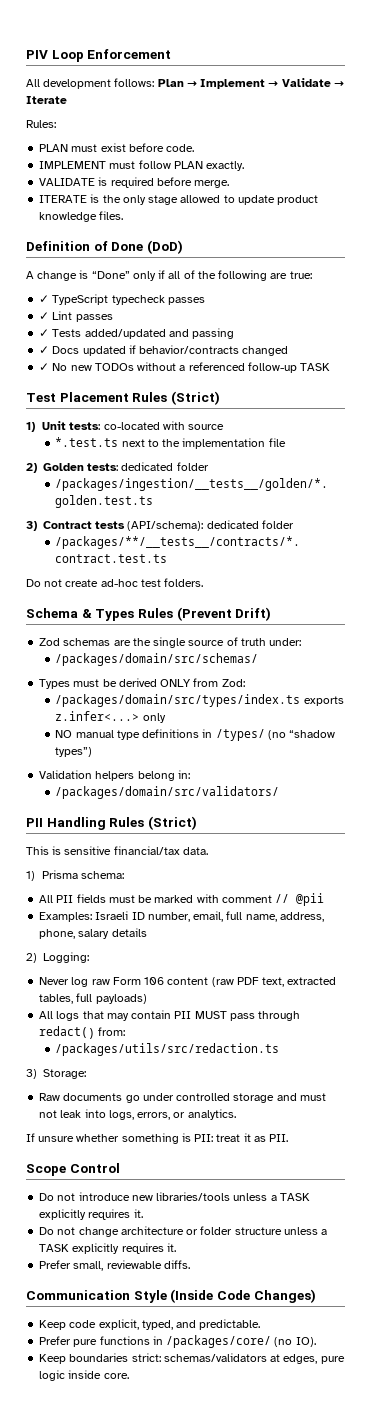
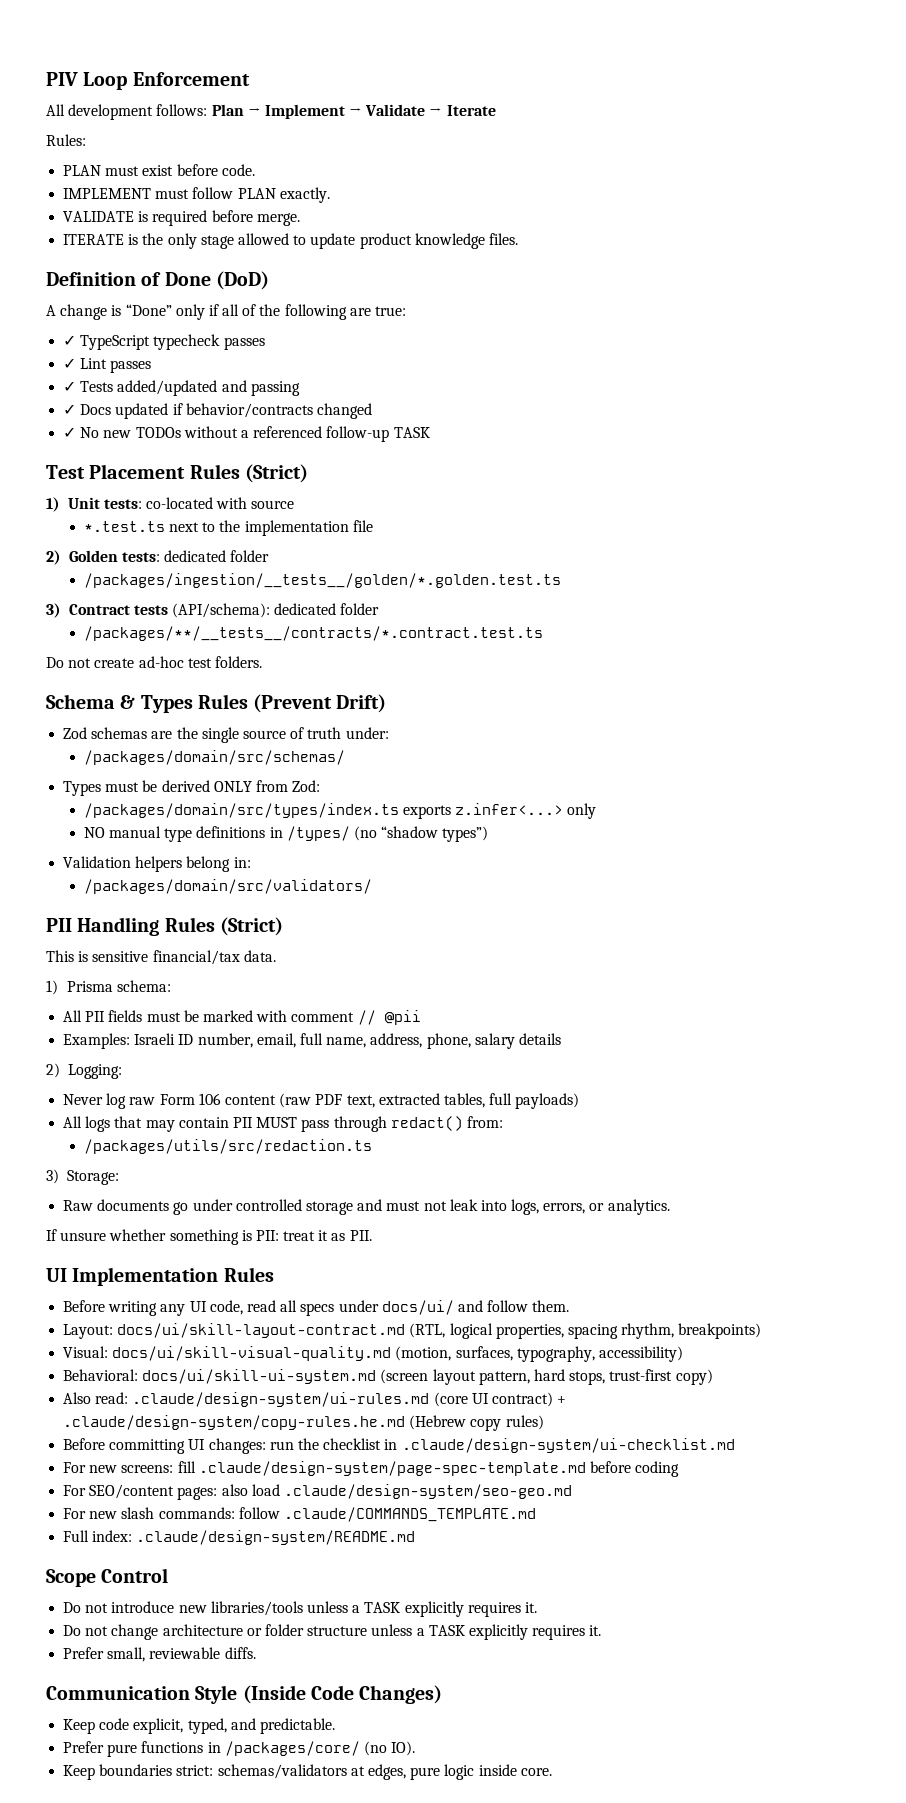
(289, 1138) none -> [46,1267,274,1286] [63,1300,570,1316] [63,1323,762,1339] [63,1346,683,1362] [63,1369,713,1385] [63,1392,567,1407] [63,1415,544,1431] [63,1438,735,1454] [63,1461,680,1477] [63,1484,572,1500] [63,1507,536,1522] [63,1530,416,1545] // UI Implementation Rules // Before writing any UI code, read all specs under docs/ui/ and follow them. // Layout: docs/ui/skill-layout-contract.md (RTL, logical properties, spacing rhythm, breakpoints) // Visual: docs/ui/skill-visual-quality.md (motion, surfaces, typography, accessibility) // Behavioral: docs/ui/skill-ui-system.md (screen layout pattern, hard stops, trust-first copy) // Also read: .claude/design-system/ui-rules.md (core UI contract) + .claude/design-system/copy-rules.he.md (Hebrew copy rules) // Before committing UI changes: run the checklist in .claude/design-system/ui-checklist.md // For new screens: fill .claude/design-system/page-spec-template.md before coding // For SEO/content pages: also load .claude/design-system/seo-geo.md // For new slash commands: follow .claude/COMMANDS_TEMPLATE.md // Full index: .claude/design-system/README.md

